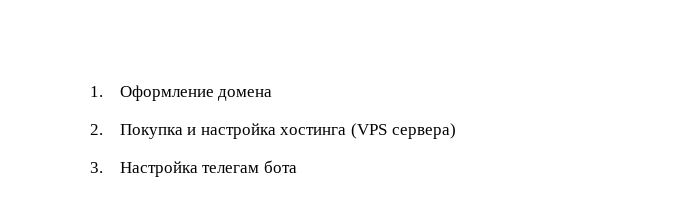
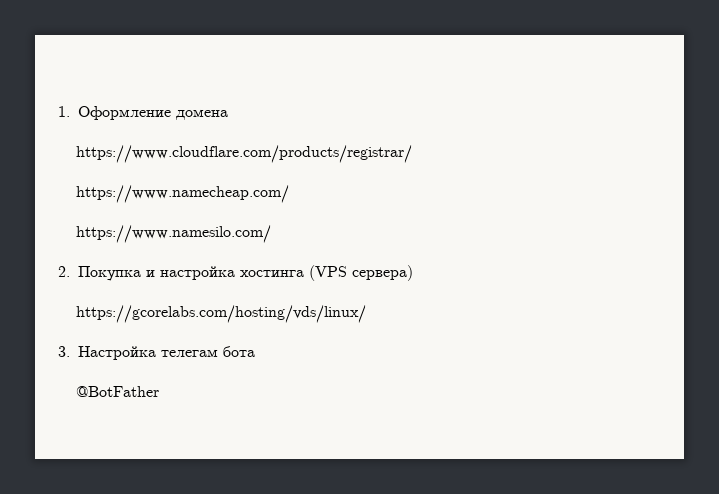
(273, 95) none -> [76,145,413,163] [76,185,290,203] [76,225,272,243] // https://www.cloudflare.com/products/registrar/ // https://www.namecheap.com/ // https://www.namesilo.com/
(456, 131) none -> [76,305,367,323] // https://gcorelabs.com/hosting/vds/linux/
(297, 166) none -> [76,386,160,397] // @BotFather

